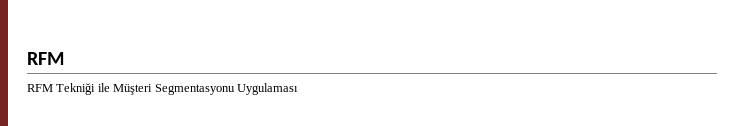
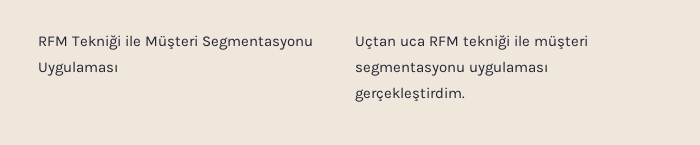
[27,52,64,65] [27,84,53,92] RFM // RFM -> [38,36,68,46] RFM
(298, 89) none -> [355,35,589,50] [355,61,549,76] [355,87,465,102] // Uçtan uca RFM tekniği ile müşteri segmentasyonu uygulaması gerçekleştirdim.

